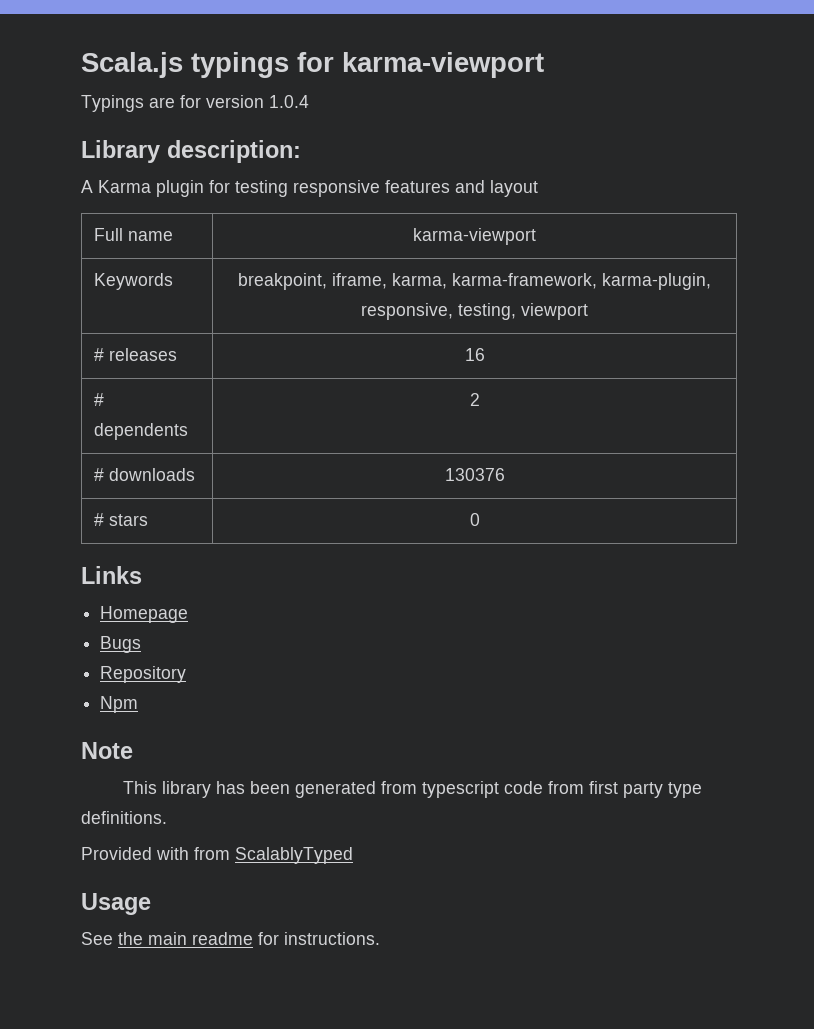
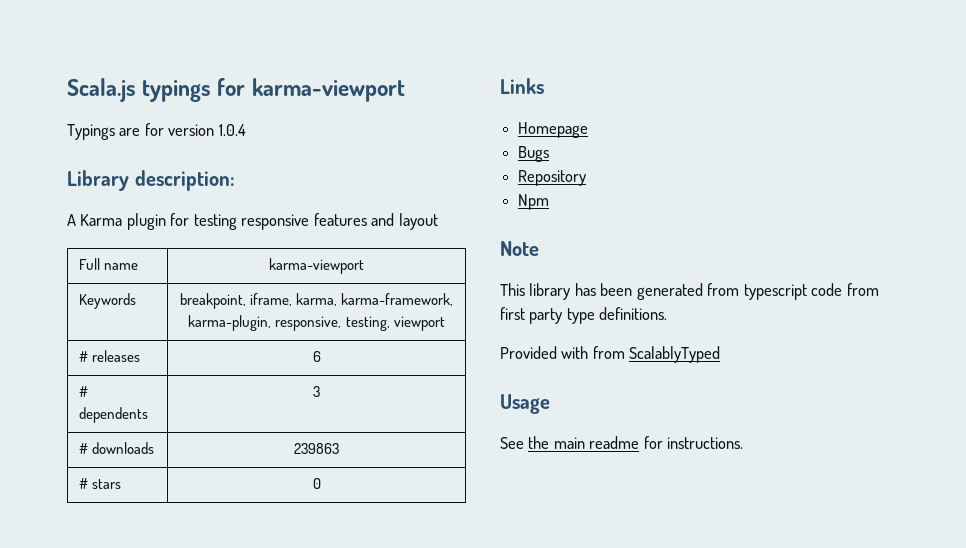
[464,348,485,361] 16 -> [312,351,321,362] 6
[469,393,480,406] 2 -> [313,386,320,397] 3
[444,468,505,481] 130376 -> [294,443,339,454] 239863

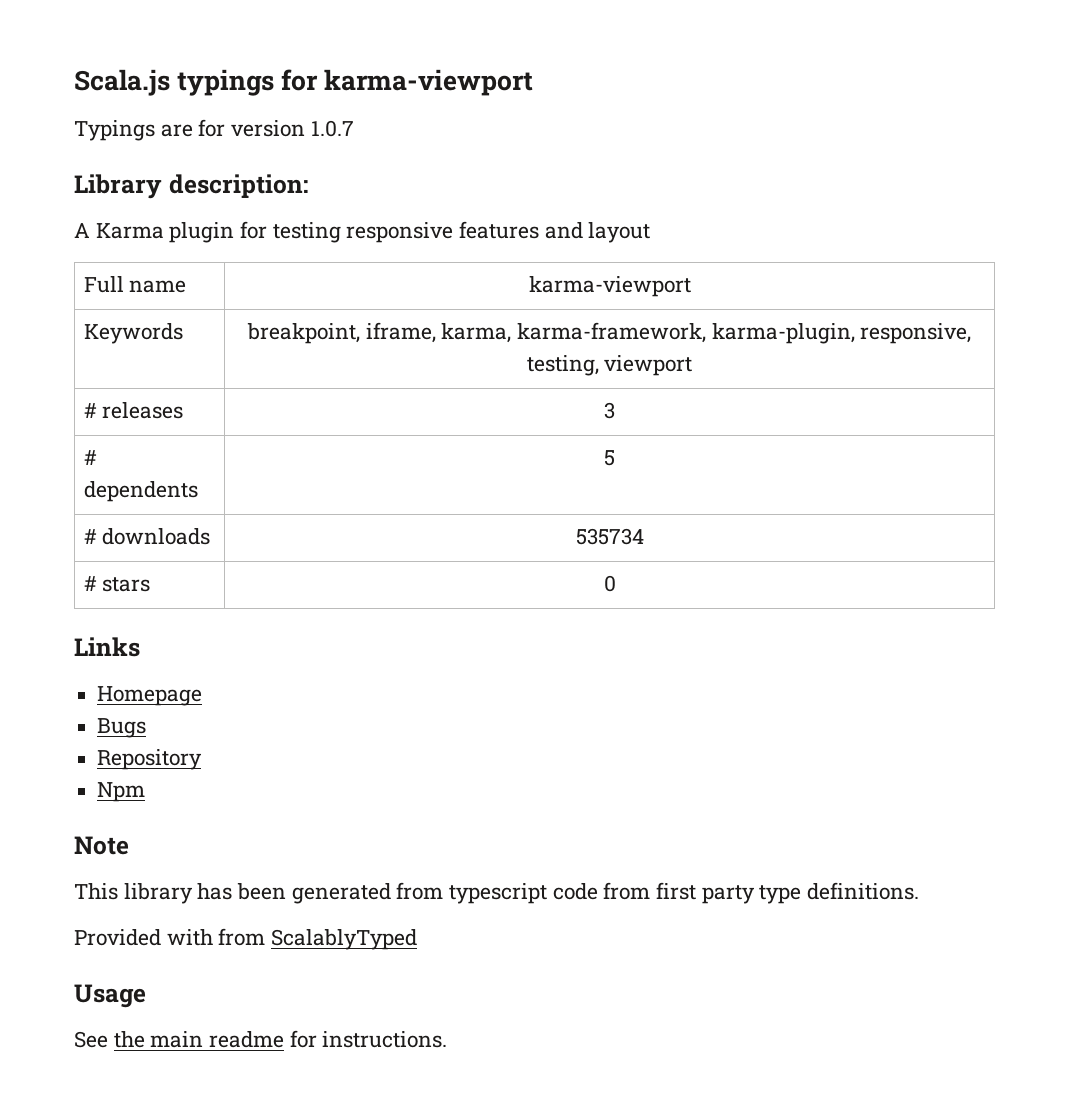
[218,124,246,136] 1.0.4 -> [310,120,354,137] 1.0.7
[312,351,321,362] 6 -> [604,402,615,419] 3
[313,386,320,397] 3 -> [604,450,615,466] 5
[294,443,339,454] 239863 -> [575,528,644,545] 535734

